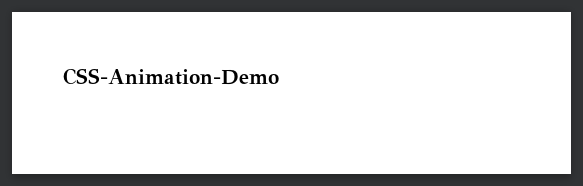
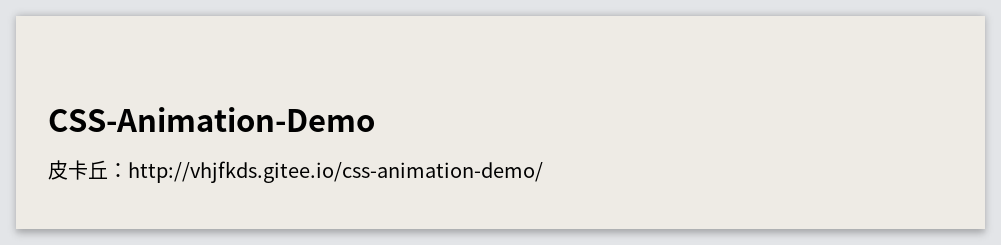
(279, 76) none -> [48,160,543,183] // 皮卡丘：http://vhjfkds.gitee.io/css-animation-demo/

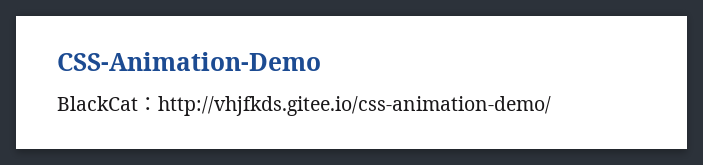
[48,160,108,180] 皮卡丘 -> [57,96,138,111] BlackCat

